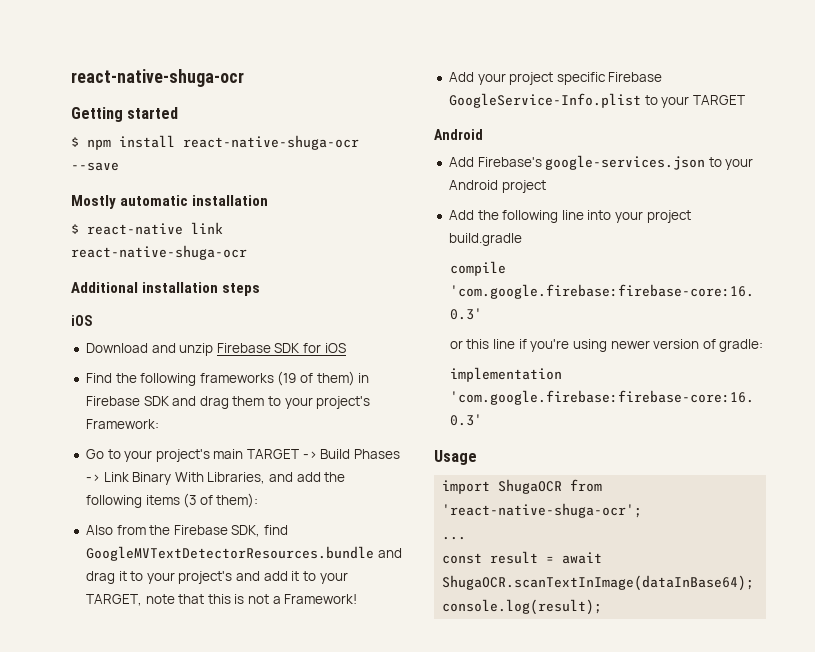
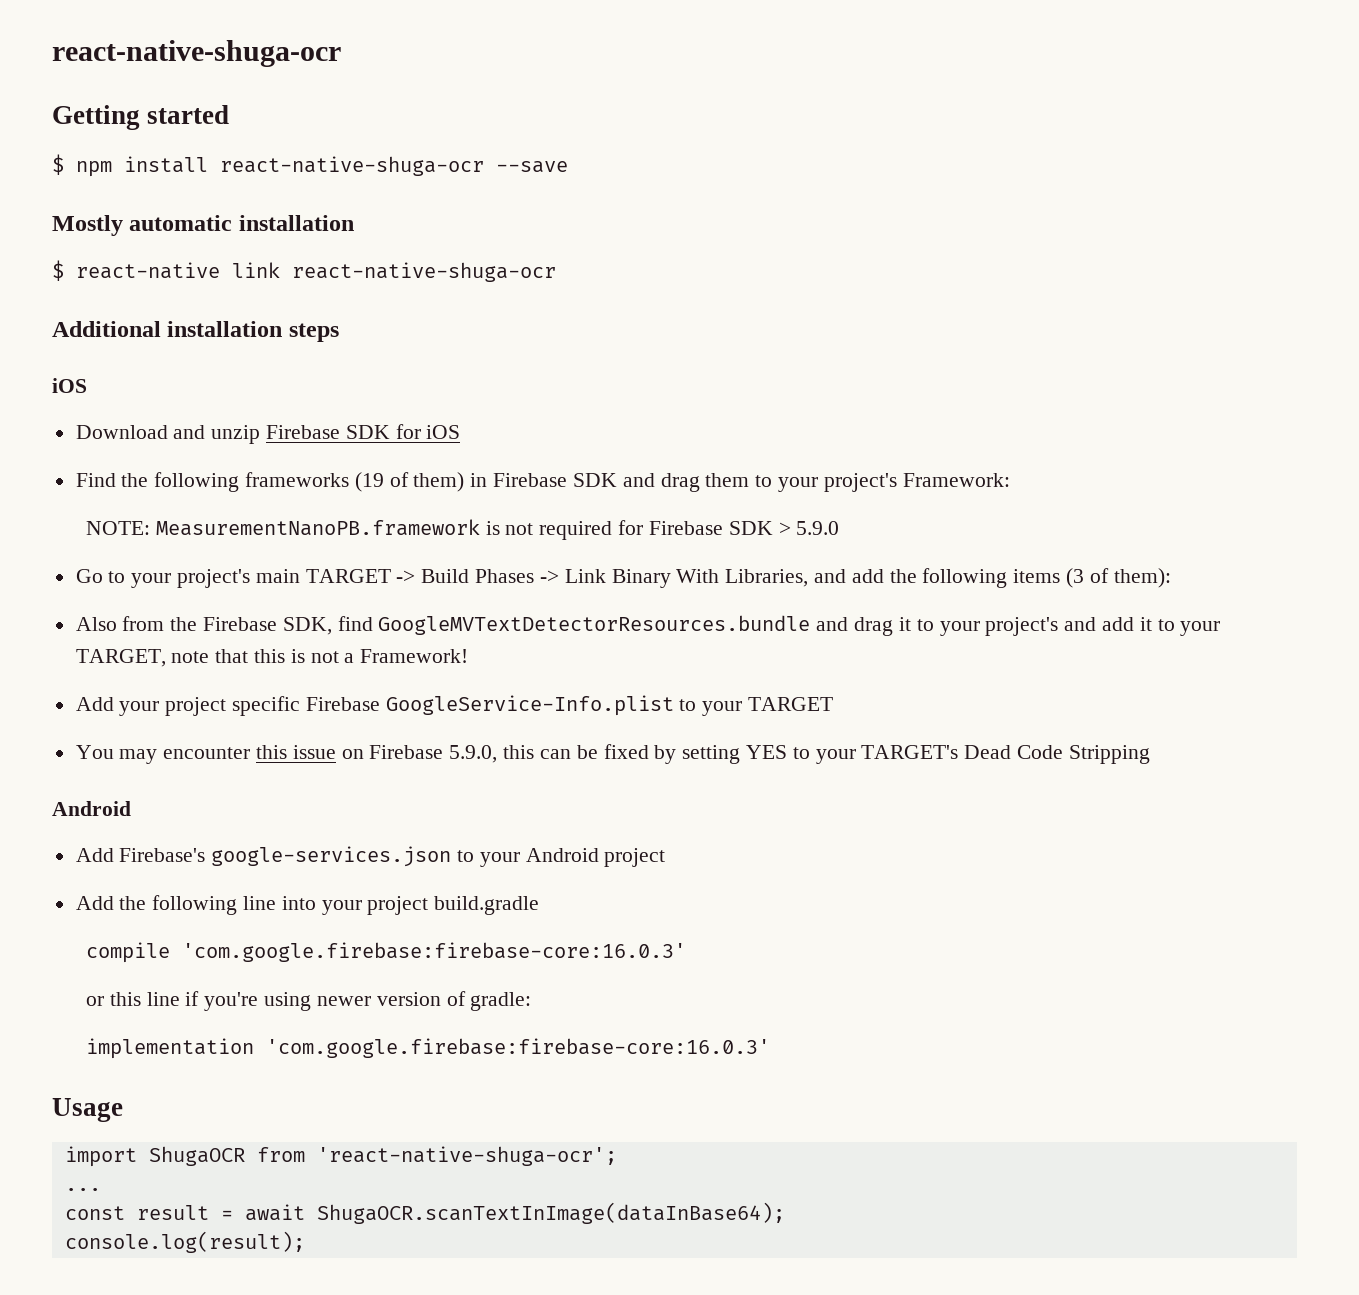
(159, 424) none -> [86,519,840,540] // NOTE: MeasurementNanoPB.framework is not required for Firebase SDK > 5.9.0
(745, 100) none -> [75,744,1150,764] // You may encounter this issue on Firebase 5.9.0, this can be fixed by setting YES to your TARGET's Dead Code Stripping

